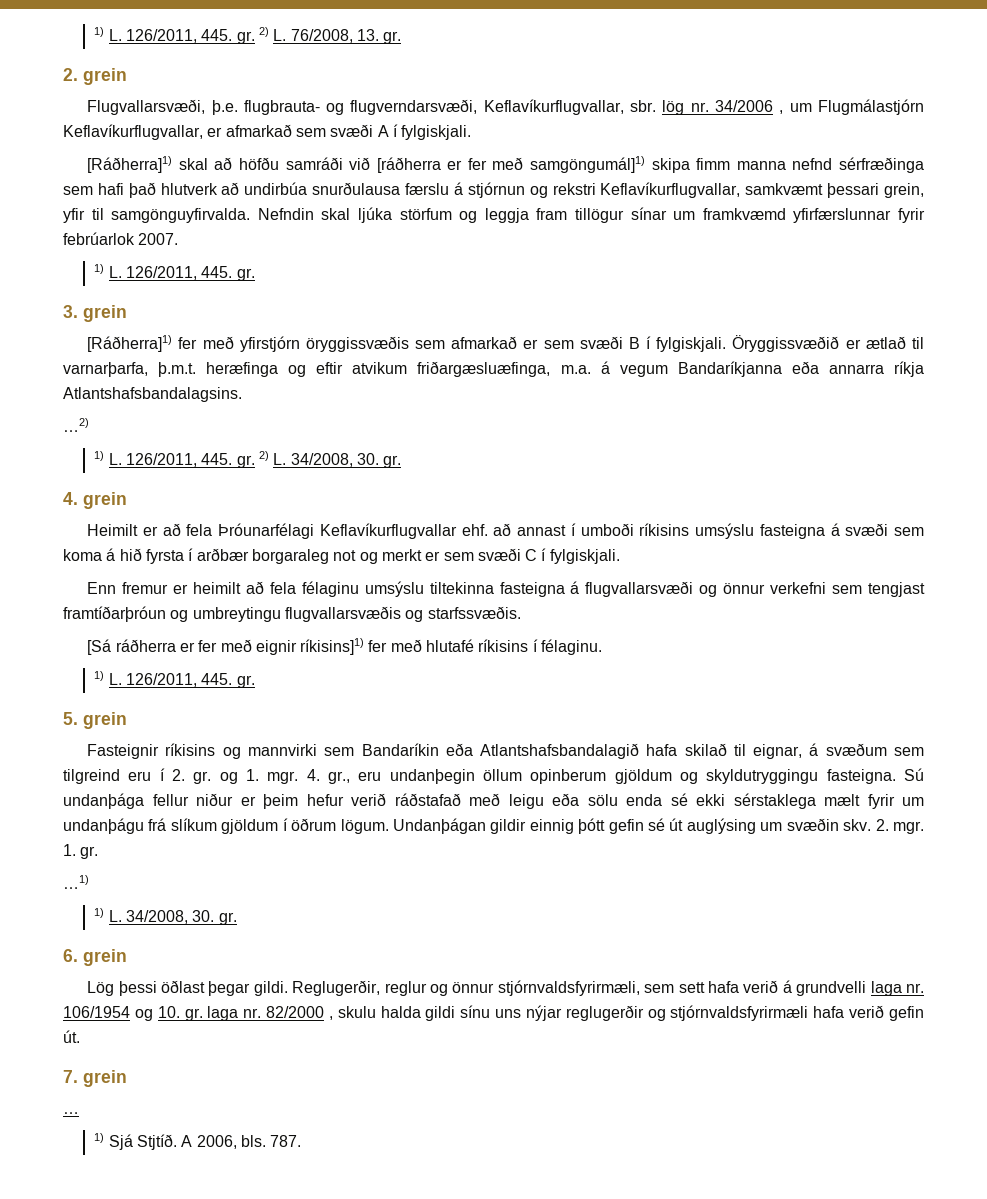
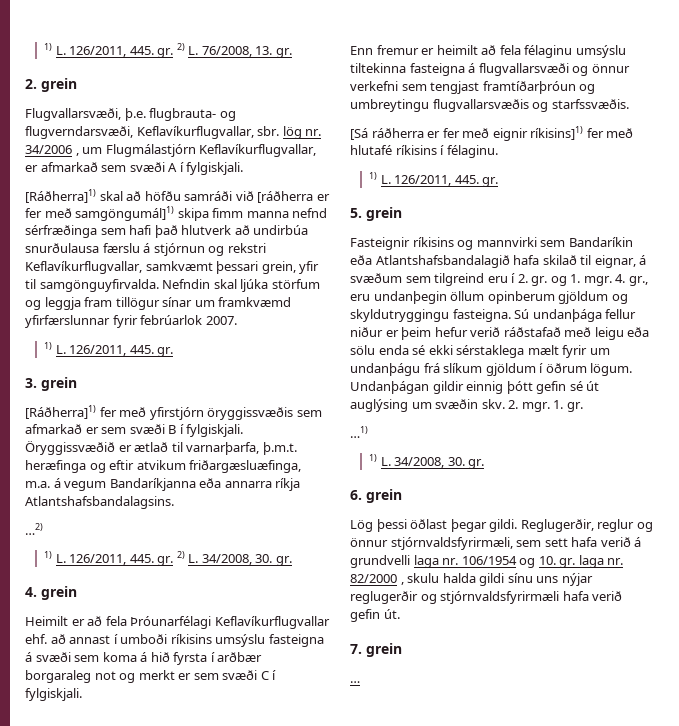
[94,1133,302,1150] // 1) Sjá Stjtíð. A 2006, bls. 787. -> (360, 682) none

